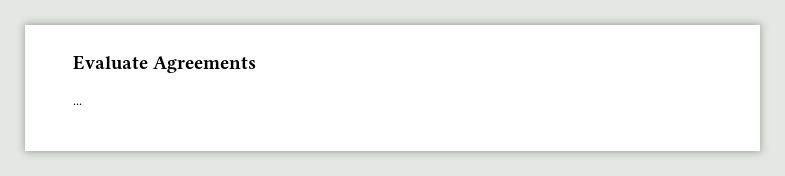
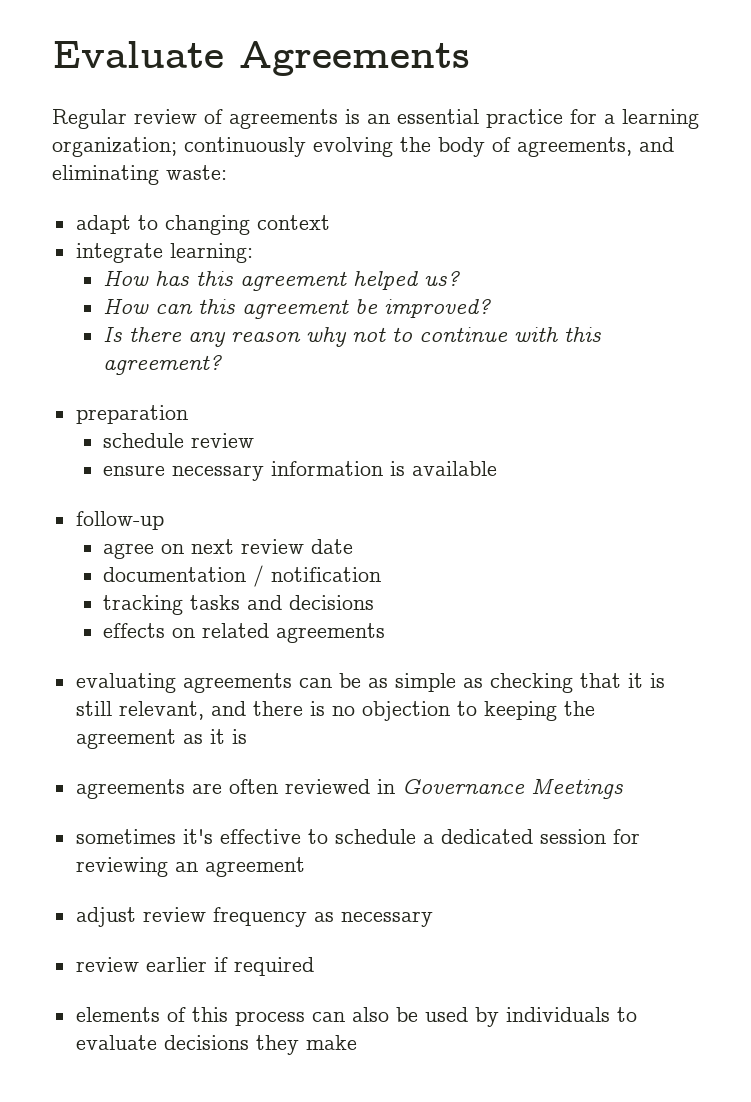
[73,103,82,105] ... -> [52,109,699,129] [52,137,674,157] [52,165,227,185] [75,215,330,235] [75,243,253,263] [103,270,461,291] [103,298,492,319] [103,327,602,347] [103,355,223,375] [75,405,188,424] [103,433,255,448] [103,461,498,481] [75,511,164,530] [103,539,354,559] [103,565,382,587] [103,595,375,615] [103,623,386,643] [75,673,665,693] [75,701,595,721] [75,729,247,749] [75,778,623,799] [75,829,640,844] [75,857,305,877] [75,907,433,927] [75,957,314,976] [75,1007,637,1027] [75,1035,357,1055] Regular review of agreements is an essential practice for a learning organization; continuously evolving the body of agreements, and eliminating waste: // adapt to changing context // integrate learning: // How has this agreement helped us? // How can this agreement be improved? // Is there any reason why not to continue with this agreement? // preparation // schedule review // ensure necessary information is available // follow-up // agree on next review date // documentation / notification // tracking tasks and decisions // effects on related agreements // evaluating agreements can be as simple as checking that it is still relevant, and there is no objection to keeping the agreement as it is // agreements are often reviewed in Governance Meetings // sometimes it's effective to schedule a dedicated session for reviewing an agreement // adjust review frequency as necessary // review earlier if required // elements of this process can also be used by individuals to evaluate decisions they make

